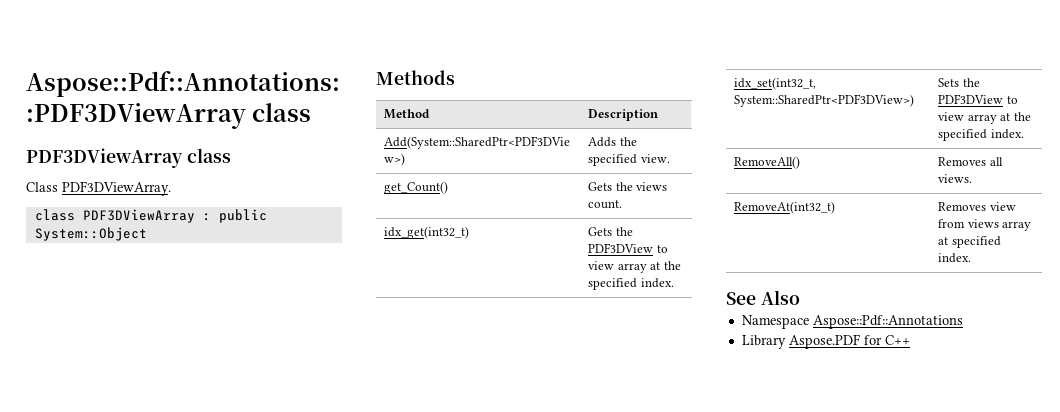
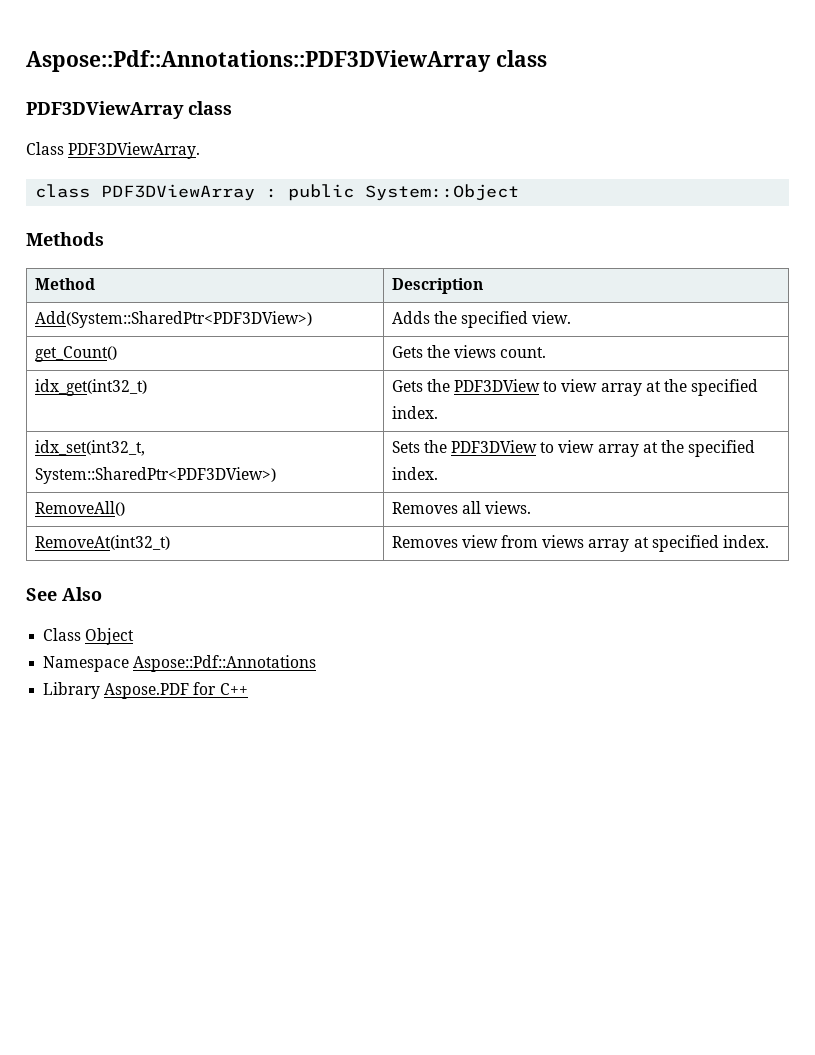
(800, 297) none -> [43,628,135,645] // Class Object

